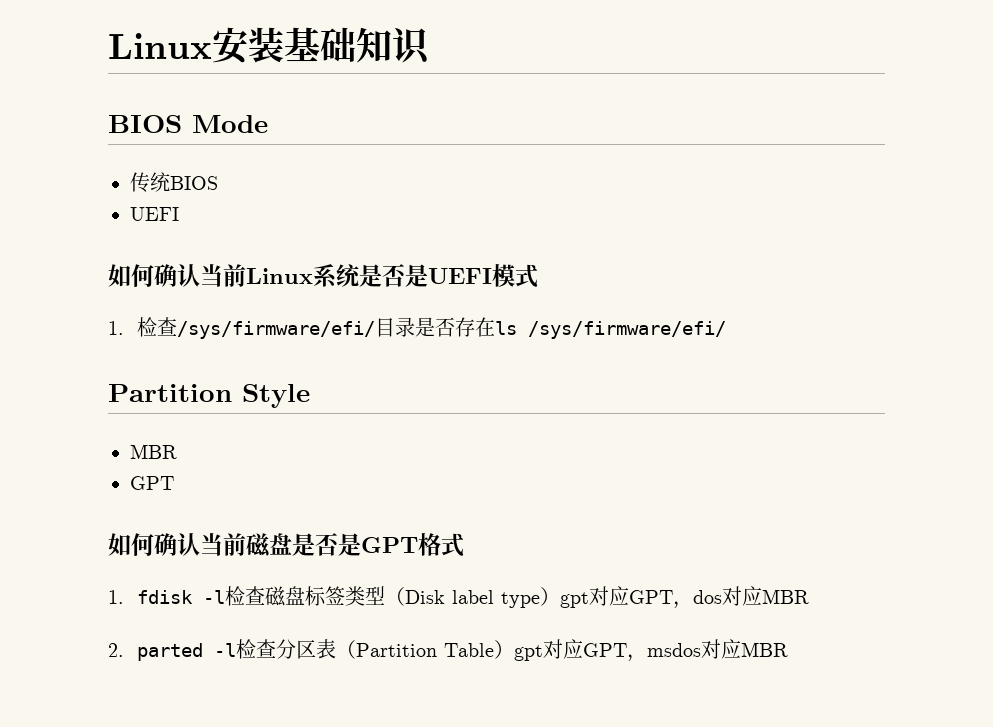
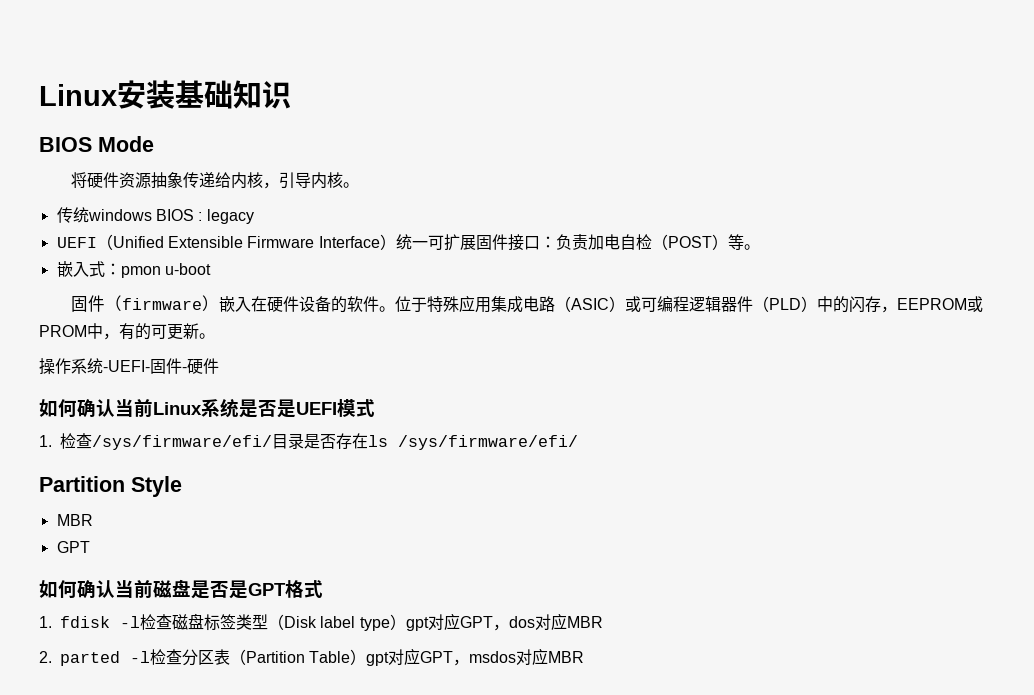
(268, 124) none -> [71,172,360,189] // 将硬件资源抽象传递给内核，引导内核。
[170,176,218,190] [130,207,179,221] BIOS // UEFI -> [87,209,254,224] [56,234,760,251] [56,261,211,278] [71,295,984,313] [39,323,215,340] [39,358,219,375] windows BIOS : legacy // UEFI（Unified Extensible Firmware Interface）统一可扩展固件接口：负责加电自检（POST）等。 // 嵌入式：pmon u-boot // 固件（firmware）嵌入在硬件设备的软件。位于特殊应用集成电路（ASIC）或可编程逻辑器件（PLD）中的闪存，EEPROM或PROM中，有的可更新。 // 操作系统-UEFI-固件-硬件

